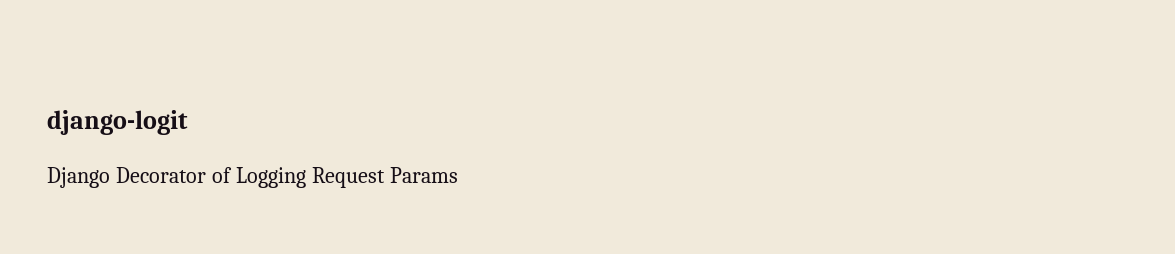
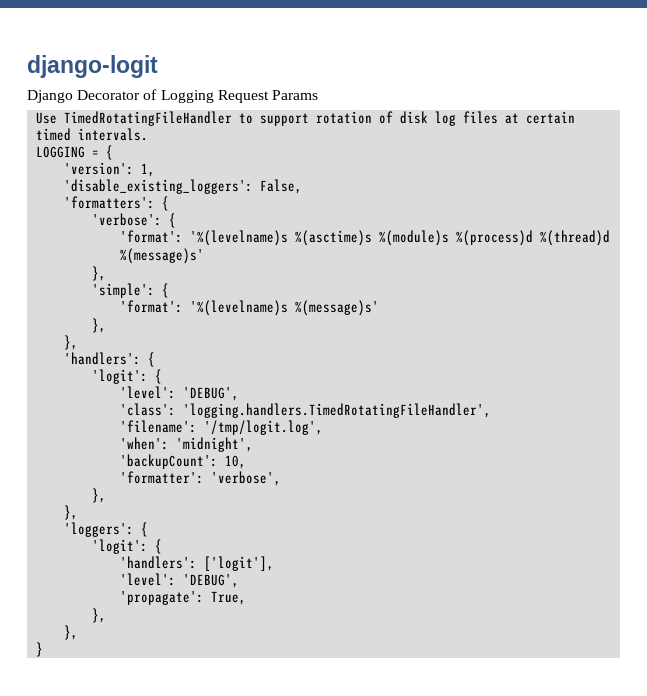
(458, 175) none -> [36,111,576,126] [36,128,149,141] [36,145,114,160] [64,162,156,177] [64,179,303,194] [64,196,170,211] [92,213,177,228] [120,230,611,246] [120,248,205,264] [92,266,107,281] [92,283,170,298] [120,300,380,316] [92,318,107,333] [64,335,79,350] [64,352,156,367] [92,369,163,384] [120,386,240,401] [120,403,492,418] [120,420,324,435] [120,437,254,452] [120,454,247,469] [120,471,282,486] [92,488,107,503] [64,505,79,520] [64,522,149,537] [92,539,163,554] [120,556,275,571] [120,573,240,588] [120,591,247,605] [92,608,107,623] [64,625,79,640] [36,642,44,657] // Use TimedRotatingFileHandler to support rotation of disk log files at certain timed intervals. // LOGGING = { // 'version': 1, // 'disable_existing_loggers': False, // 'formatters': { // 'verbose': { // 'format': '%(levelname)s %(asctime)s %(module)s %(process)d %(thread)d %(message)s' // }, // 'simple': { // 'format': '%(levelname)s %(message)s' // }, // }, // 'handlers': { // 'logit': { // 'level': 'DEBUG', // 'class': 'logging.handlers.TimedRotatingFileHandler', // 'filename': '/tmp/logit.log', // 'when': 'midnight', // 'backupCount': 10, // 'formatter': 'verbose', // }, // }, // 'loggers': { // 'logit': { // 'handlers': ['logit'], // 'level': 'DEBUG', // 'propagate': True, // }, // }, // }

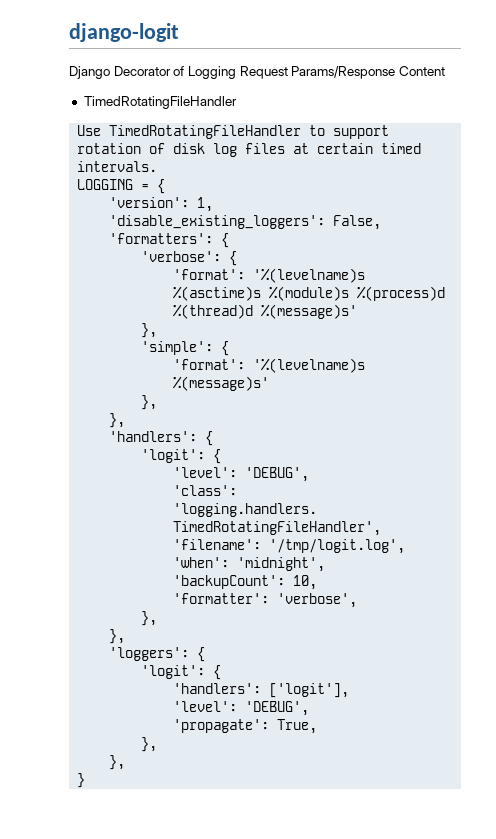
[271,90,318,100] Params -> [291,66,445,79] [83,96,237,109] Params/Response Content // TimedRotatingFileHandler

